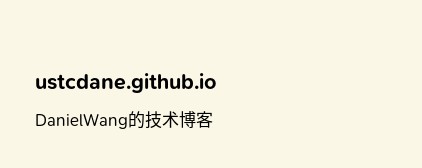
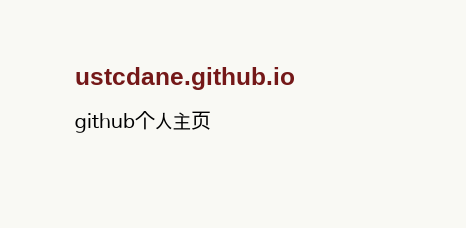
[35,111,213,129] DanielWang的技术博客 -> [75,111,211,133] github个人主页

